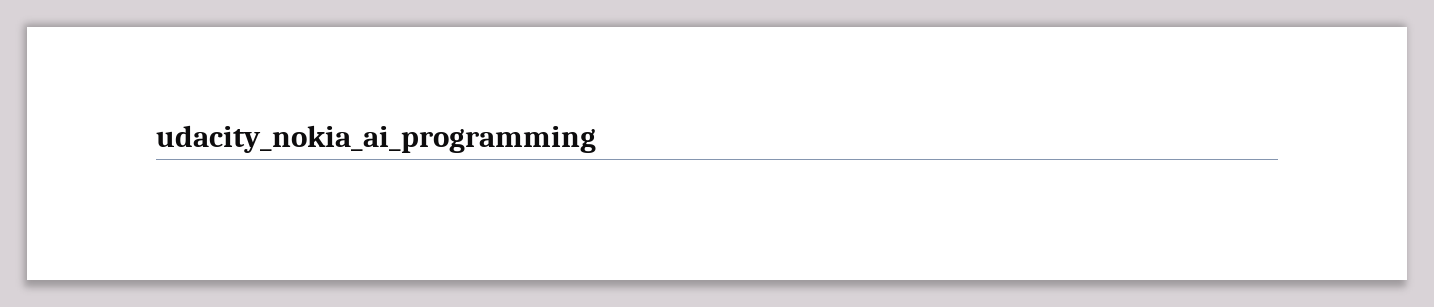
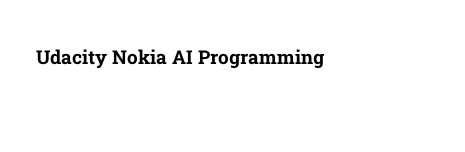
[156,125,596,153] udacity_nokia_ai_programming -> [36,49,325,69] Udacity Nokia AI Programming

